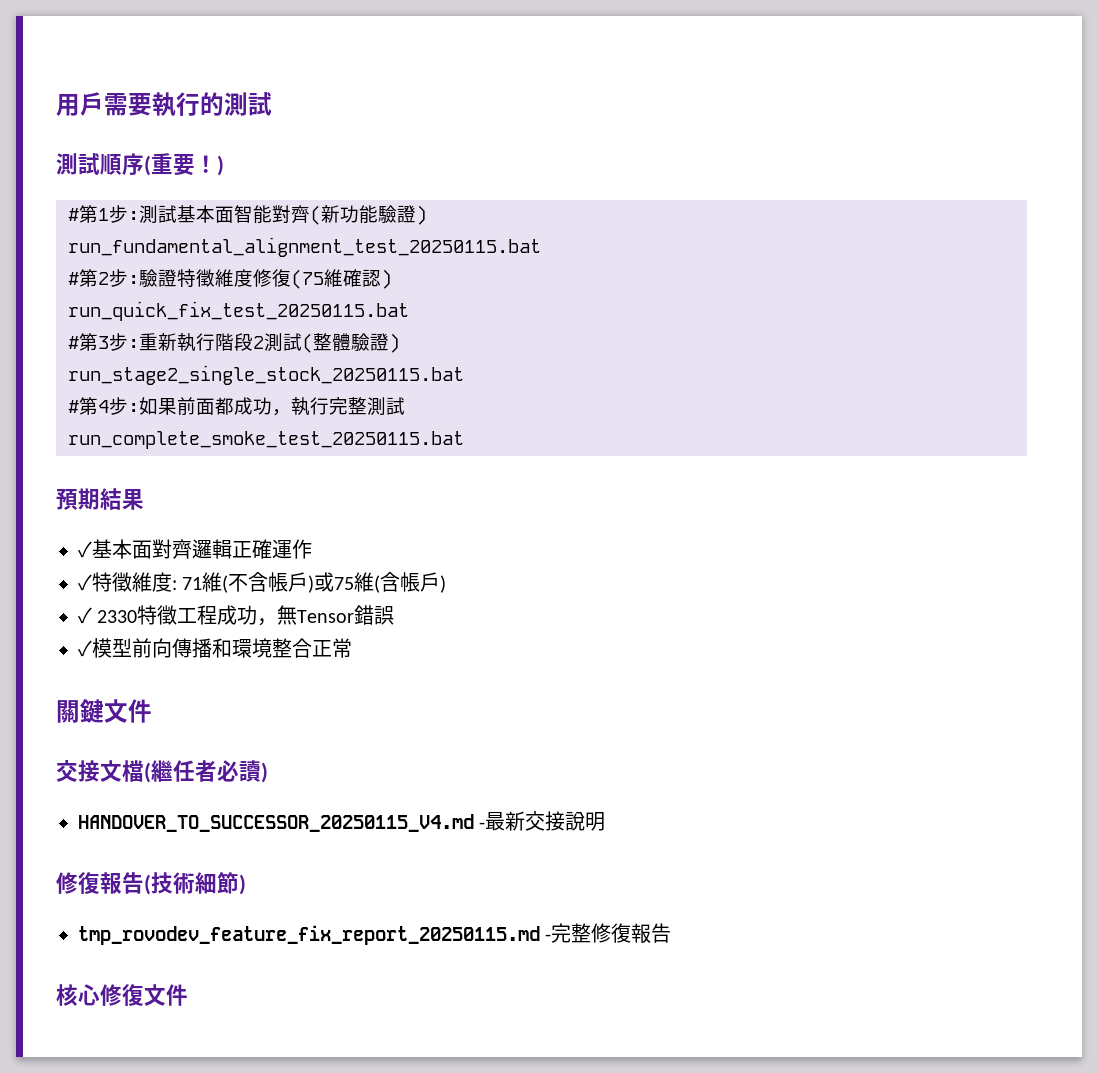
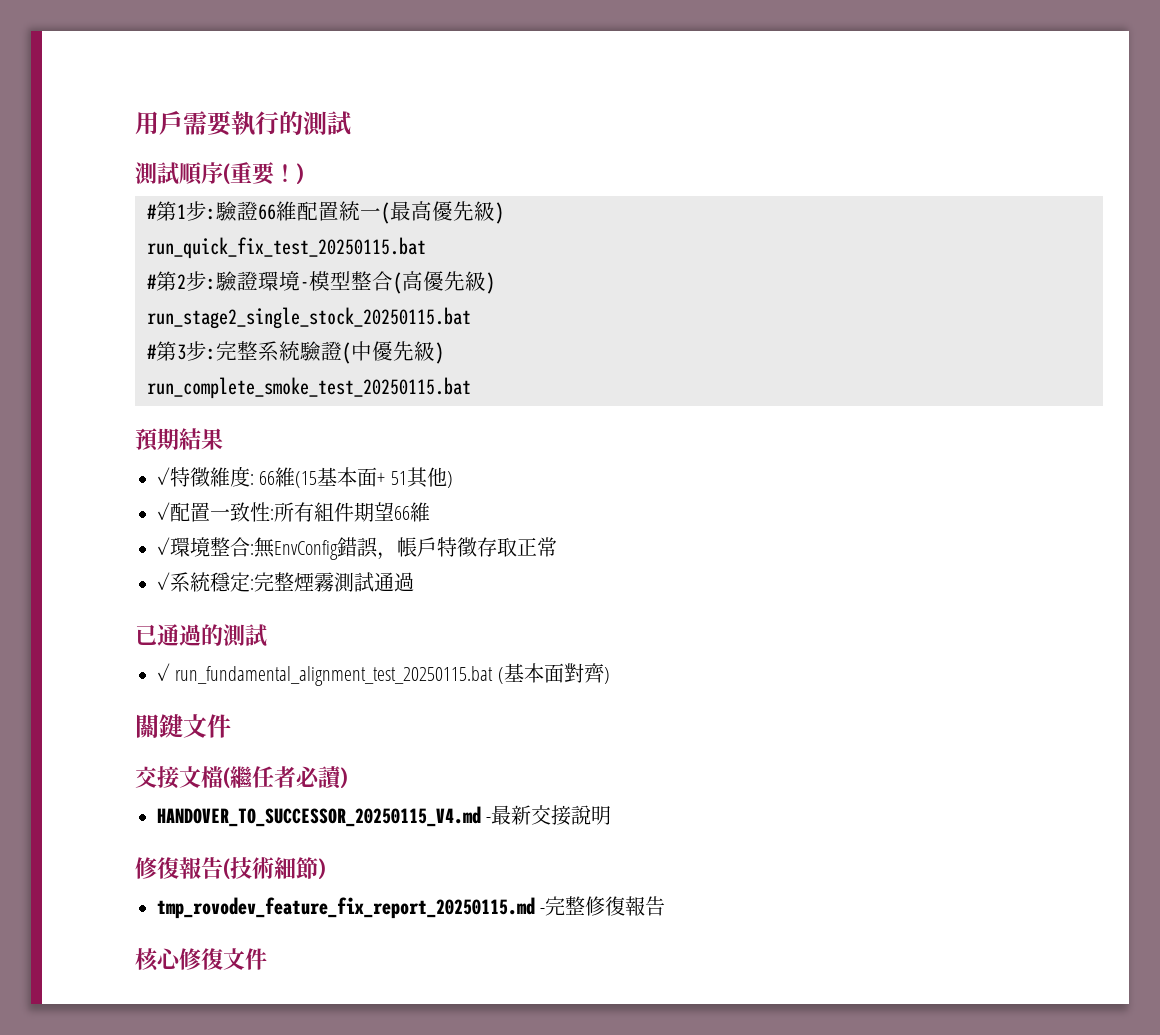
[139,205,427,225] [68,237,541,257] 測試基本面智能對齊(新功能驗證) // run_fundamental_alignment_test_20250115.bat -> [215,201,504,224] [147,237,426,259] 驗證66維配置統一(最高優先級) // run_quick_fix_test_20250115.bat
[177,269,392,289] [68,301,409,321] 特徵維度修復(75維確認) // run_quick_fix_test_20250115.bat -> [258,271,495,294] [147,307,471,329] 環境-模型整合(高優先級) // run_stage2_single_stock_20250115.bat
[139,333,400,353] [68,365,464,385] [68,397,405,416] [68,431,464,449] [56,488,144,510] [78,539,312,559] [78,572,447,593] [78,605,395,626] [78,638,352,658] 重新執行階段2測試(整體驗證) // run_stage2_single_stock_20250115.bat // #第4步:如果前面都成功，執行完整測試 // run_complete_smoke_test_20250115.bat // 預期結果 // ✓基本面對齊邏輯正確運作 // ✓特徵維度: 71維(不含帳戶)或75維(含帳戶) // ✓ 2330特徵工程成功，無Tensor錯誤 // ✓模型前向傳播和環境整合正常 -> [216,341,444,364] [147,377,471,399] [135,428,223,451] [157,466,453,488] [157,502,430,522] [157,537,557,560] [157,572,414,592] [135,624,267,647] [157,663,610,686] 完整系統驗證(中優先級) // run_complete_smoke_test_20250115.bat // 預期結果 // ✓特徵維度: 66維(15基本面+ 51其他) // ✓配置一致性:所有組件期望66維 // ✓環境整合:無EnvConfig錯誤，帳戶特徵存取正常 // ✓系統穩定:完整煙霧測試通過 // 已通過的測試 // ✓ run_fundamental_alignment_test_20250115.bat (基本面對齊)

